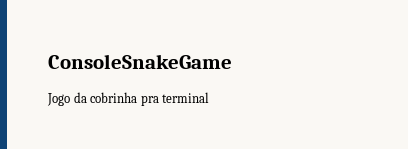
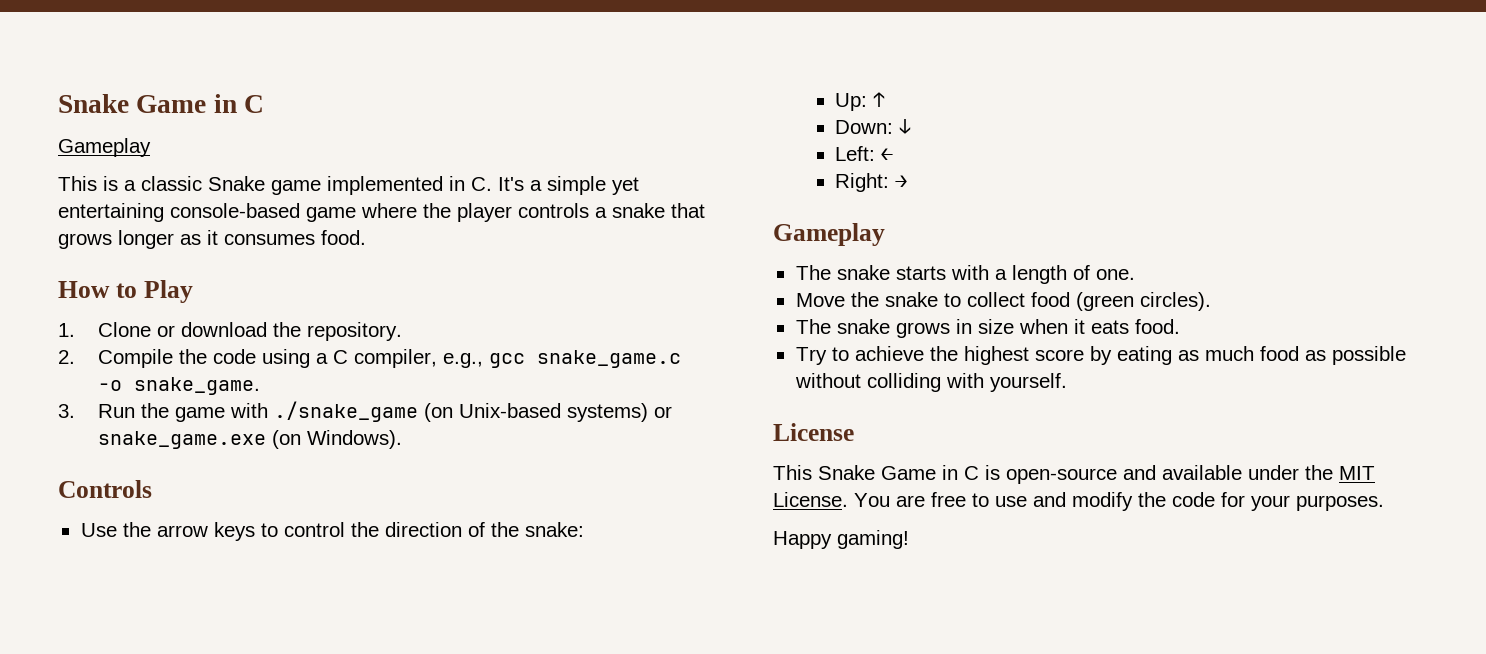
[48,54,232,69] [47,92,210,106] ConsoleSnakeGame // Jogo da cobrinha pra terminal -> [58,94,265,113] [58,138,151,157] [58,176,639,195] [58,203,705,222] [58,230,366,249] [58,280,193,303] [58,322,402,341] [58,349,681,368] [97,377,260,395] [58,401,672,422] [97,430,402,449] [58,480,152,498] [80,522,584,541] [835,92,886,111] [835,119,912,134] [835,146,894,161] [835,173,908,192] [773,223,885,246] [795,265,1135,284] [795,292,1211,311] [795,319,1180,338] [795,346,1406,365] [794,373,1067,392] [773,423,854,441] [773,465,1375,484] [773,492,1384,511] [773,530,909,549] Snake Game in C // Gameplay // This is a classic Snake game implemented in C. It's a simple yet entertaining console-based game where the player controls a snake that grows longer as it consumes food. // How to Play // 1. Clone or download the repository. // 2. Compile the code using a C compiler, e.g., gcc snake_game.c -o snake_game. // 3. Run the game with ./snake_game (on Unix-based systems) or snake_game.exe (on Windows). // Controls // Use the arrow keys to control the direction of the snake: // Up: ↑ // Down: ↓ // Left: ← // Right: → // Gameplay // The snake starts with a length of one. // Move the snake to collect food (green circles). // The snake grows in size when it eats food. // Try to achieve the highest score by eating as much food as possible without colliding with yourself. // License // This Snake Game in C is open-source and available under the MIT License. You are free to use and modify the code for your purposes. // Happy gaming!

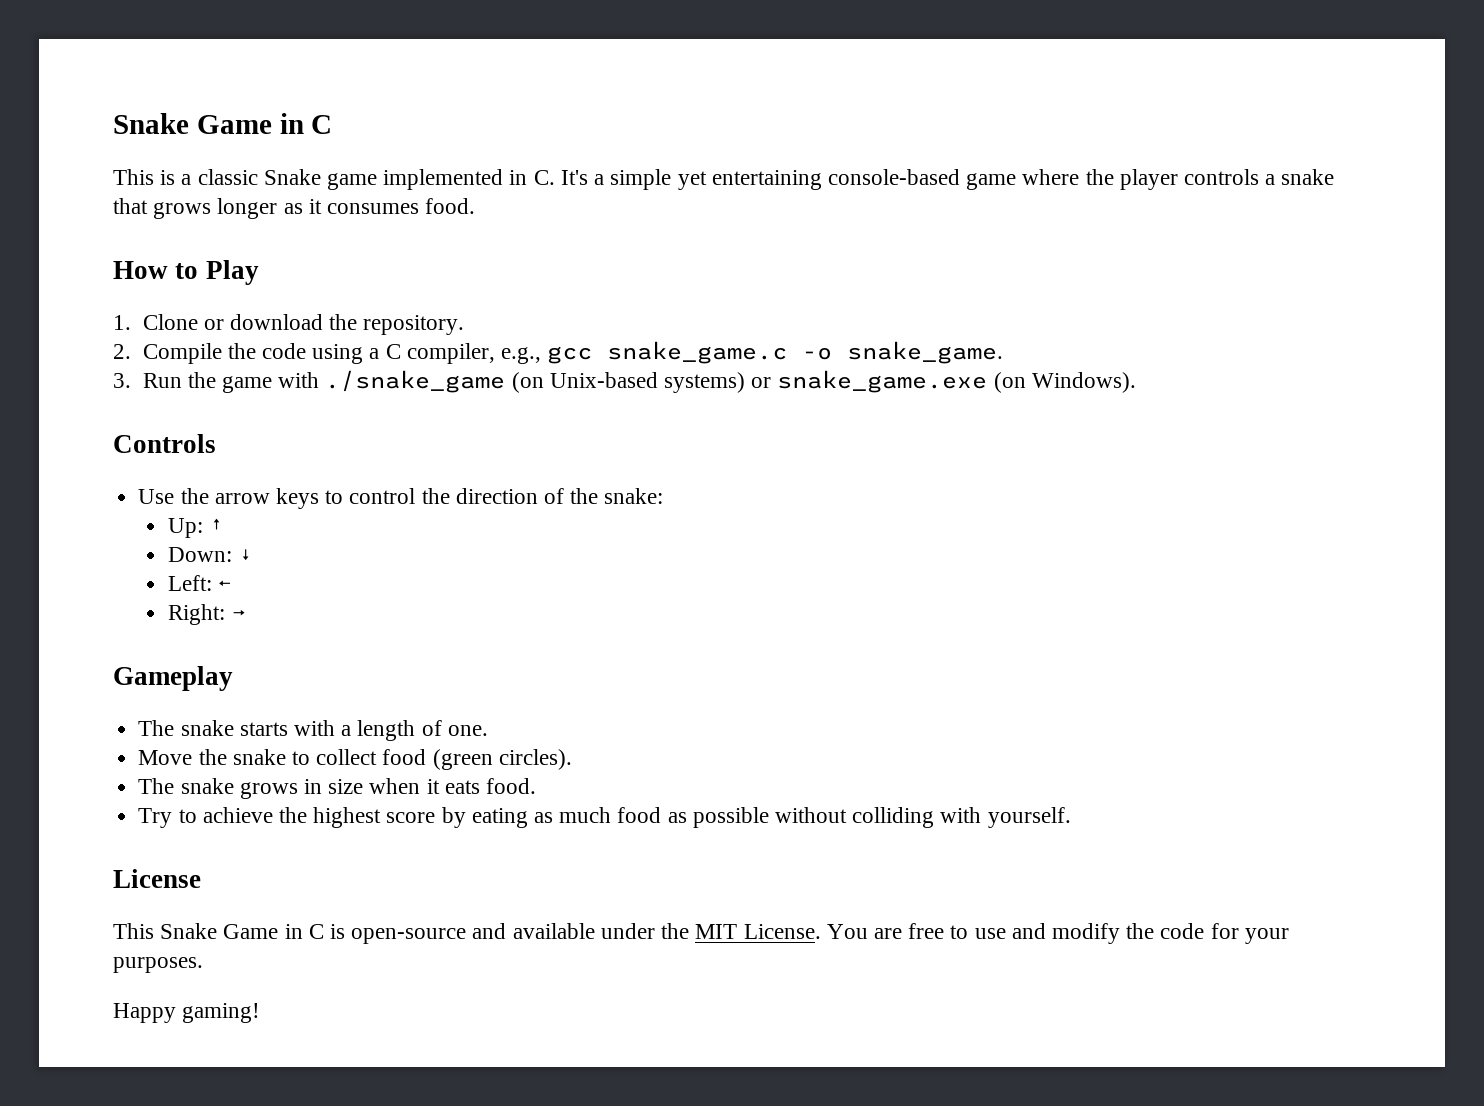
[58,94,265,113] [58,138,151,157] Snake Game in C // Gameplay -> [113,113,333,134] Snake Game in C

